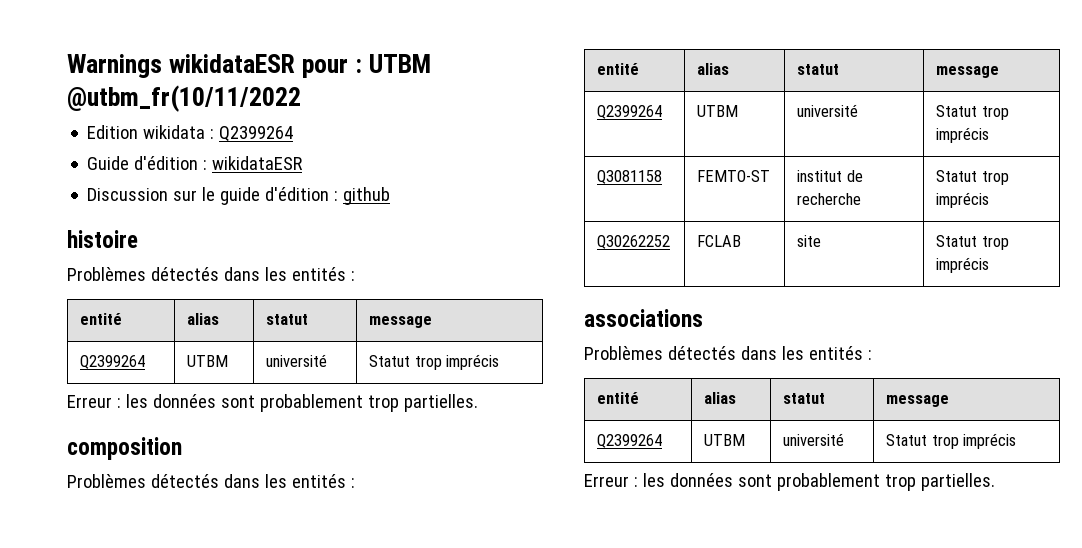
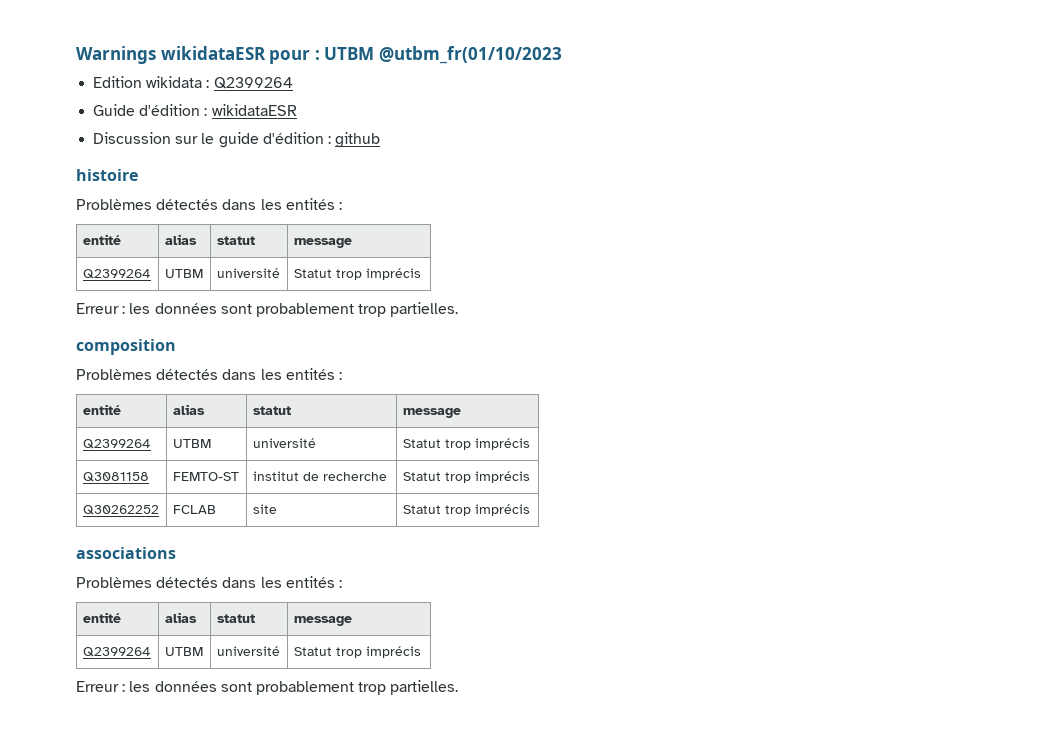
[67,85,301,112] @utbm_fr(10/11/2022 -> [378,46,562,64] @utbm_fr(01/10/2023

